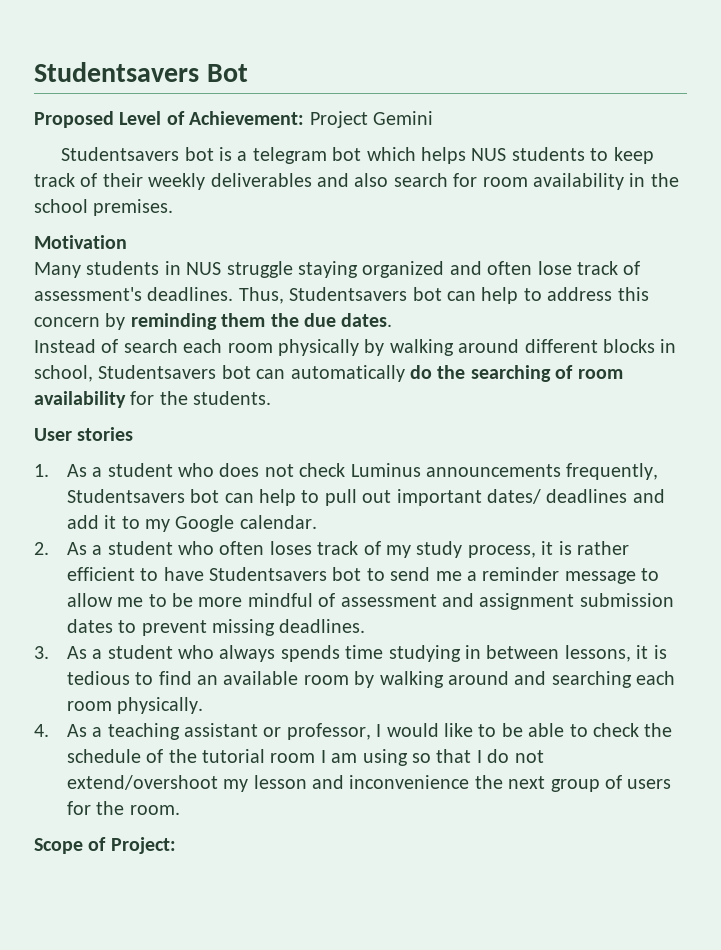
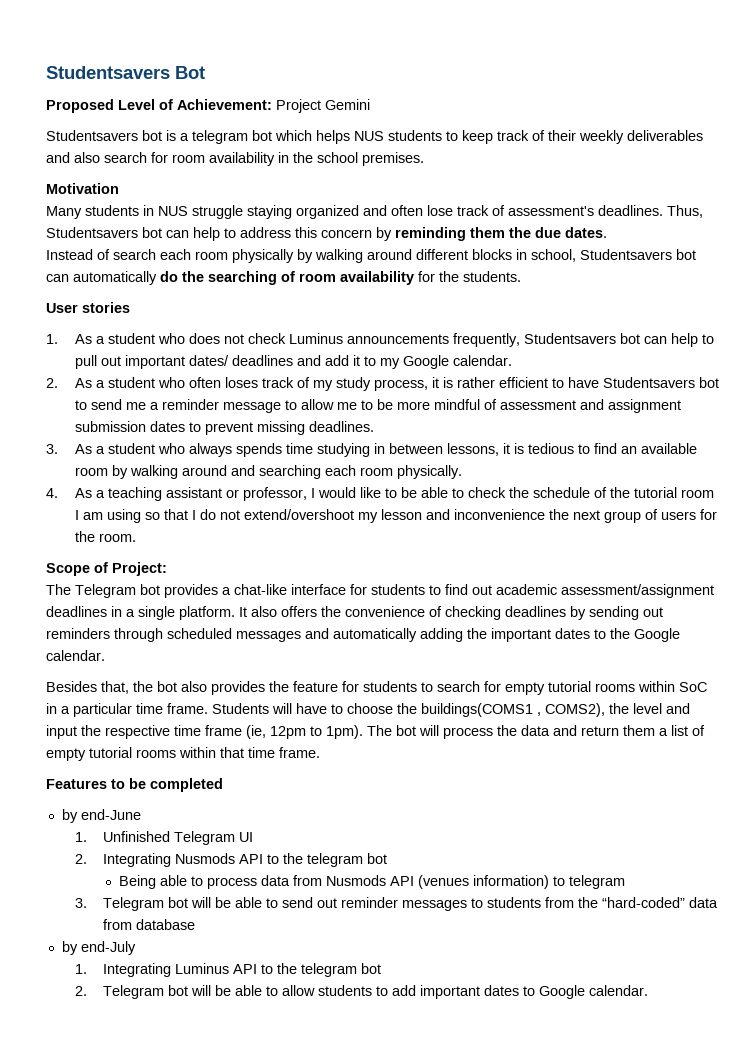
(176, 845) none -> [46,584,714,598] [46,606,663,620] [46,628,680,642] [46,650,105,661] [46,681,707,695] [46,703,690,717] [46,725,705,739] [46,747,320,761] [46,778,223,792] [61,809,141,823] [74,831,254,845] [74,853,388,867] [119,875,626,889] [74,897,719,911] [103,919,196,930] [61,941,136,955] [74,963,382,977] [74,985,649,999] // The Telegram bot provides a chat-like interface for students to find out academic assessment/assignment deadlines in a single platform. It also offers the convenience of checking deadlines by sending out reminders through scheduled messages and automatically adding the important dates to the Google calendar. // Besides that, the bot also provides the feature for students to search for empty tutorial rooms within SoC in a particular time frame. Students will have to choose the buildings(COMS1 , COMS2), the level and input the respective time frame (ie, 12pm to 1pm). The bot will process the data and return them a list of empty tutorial rooms within that time frame. // Features to be completed // by end-June // 1. Unfinished Telegram UI // 2. Integrating Nusmods API to the telegram bot // Being able to process data from Nusmods API (venues information) to telegram // 3. Telegram bot will be able to send out reminder messages to students from the “hard-coded” data from database // by end-July // 1. Integrating Luminus API to the telegram bot // 2. Telegram bot will be able to allow students to add important dates to Google calendar.

